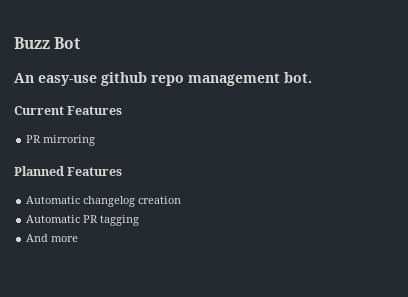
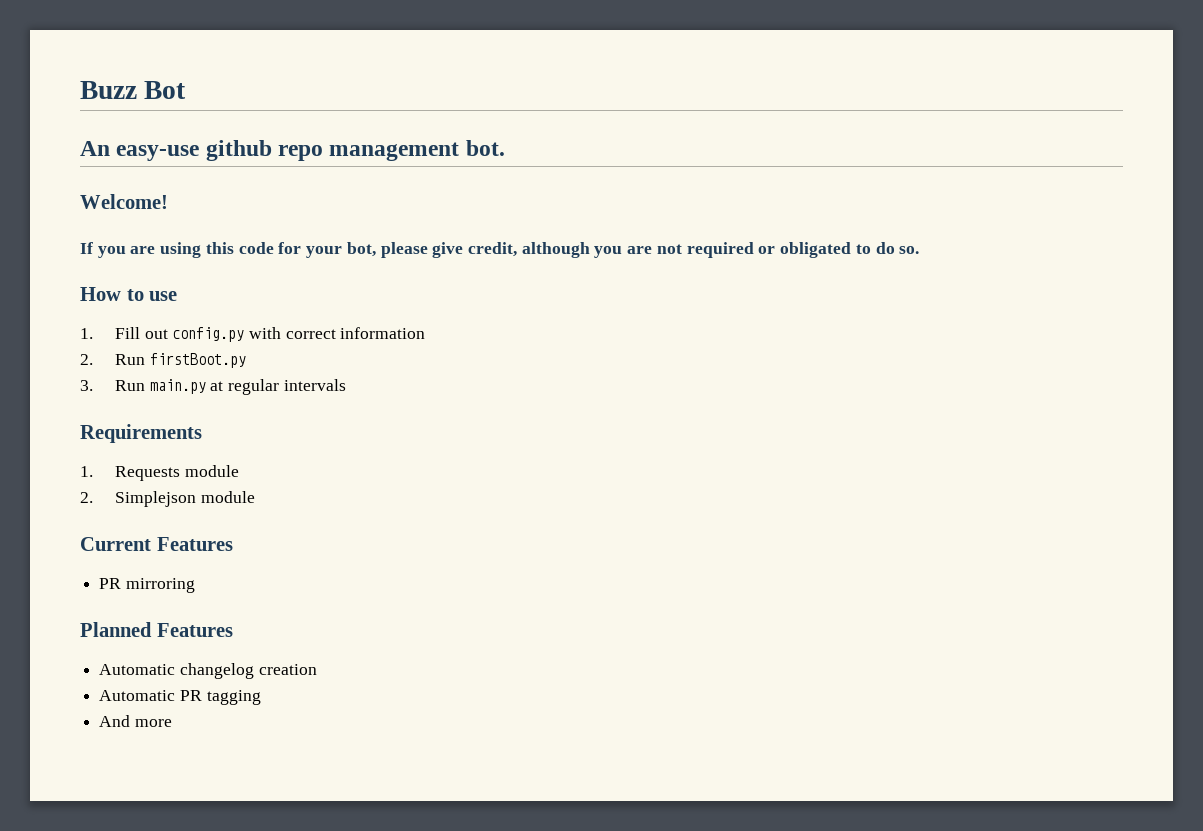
(312, 77) none -> [80,194,168,209] [80,242,920,258] [80,287,178,301] [80,327,426,342] [80,353,246,368] [80,379,346,395] [80,424,202,443] [80,465,239,481] [80,491,255,507] // Welcome! // If you are using this code for your bot, please give credit, although you are not required or obligated to do so. // How to use // 1. Fill out config.py with correct information // 2. Run firstBoot.py // 3. Run main.py at regular intervals // Requirements // 1. Requests module // 2. Simplejson module

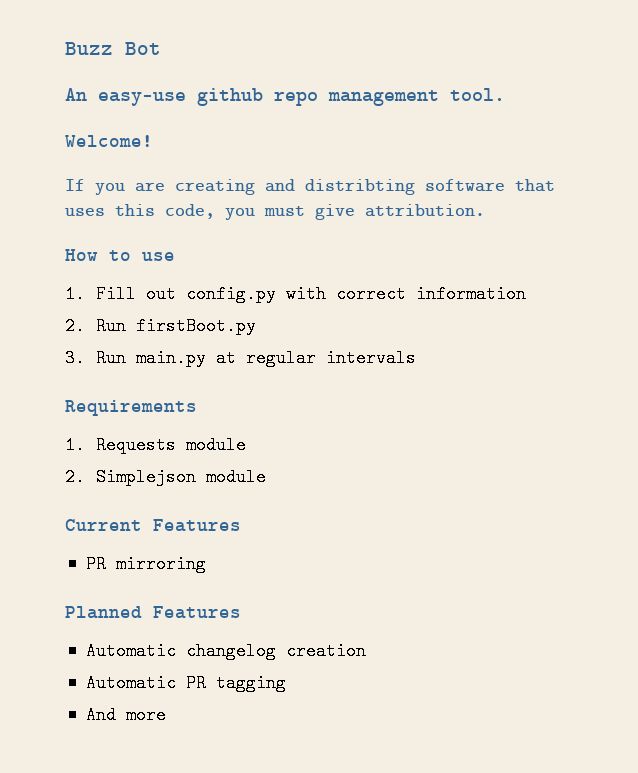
[465,140,505,156] bot. -> [450,88,505,101] tool.
[160,242,920,258] using this code for your bot, please give credit, although you are not required or obligated to do so. -> [175,179,555,195] [65,204,485,220] creating and distribting software that uses this code, you must give attribution.

